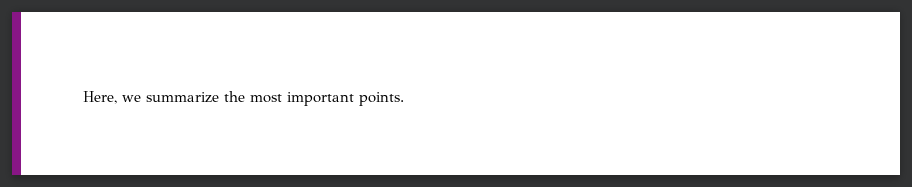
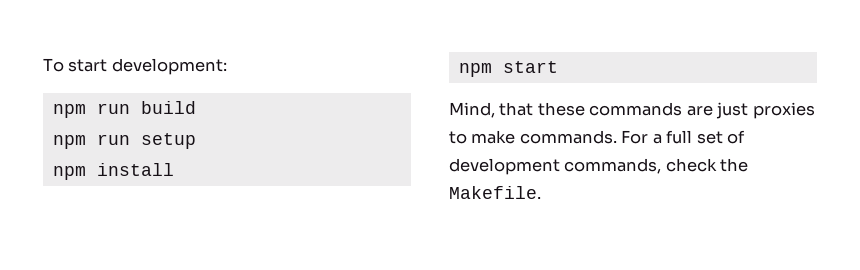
[83,91,404,106] Here, we summarize the most important points. -> [43,58,227,75] [52,101,196,118] [52,133,196,149] [52,163,174,180] [458,61,558,77] [449,102,815,119] [449,130,746,144] [449,158,749,175] [449,186,541,199] To start development: // npm run build // npm run setup // npm install // npm start // Mind, that these commands are just proxies to make commands. For a full set of development commands, check the Makefile.

